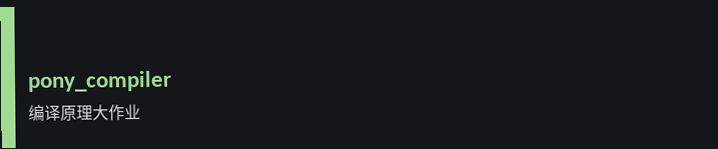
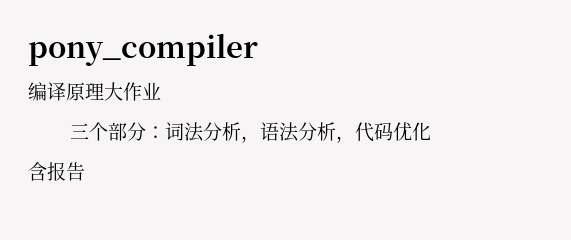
(141, 111) none -> [70,122,432,143] [28,162,85,181] // 三个部分：词法分析，语法分析，代码优化 // 含报告

